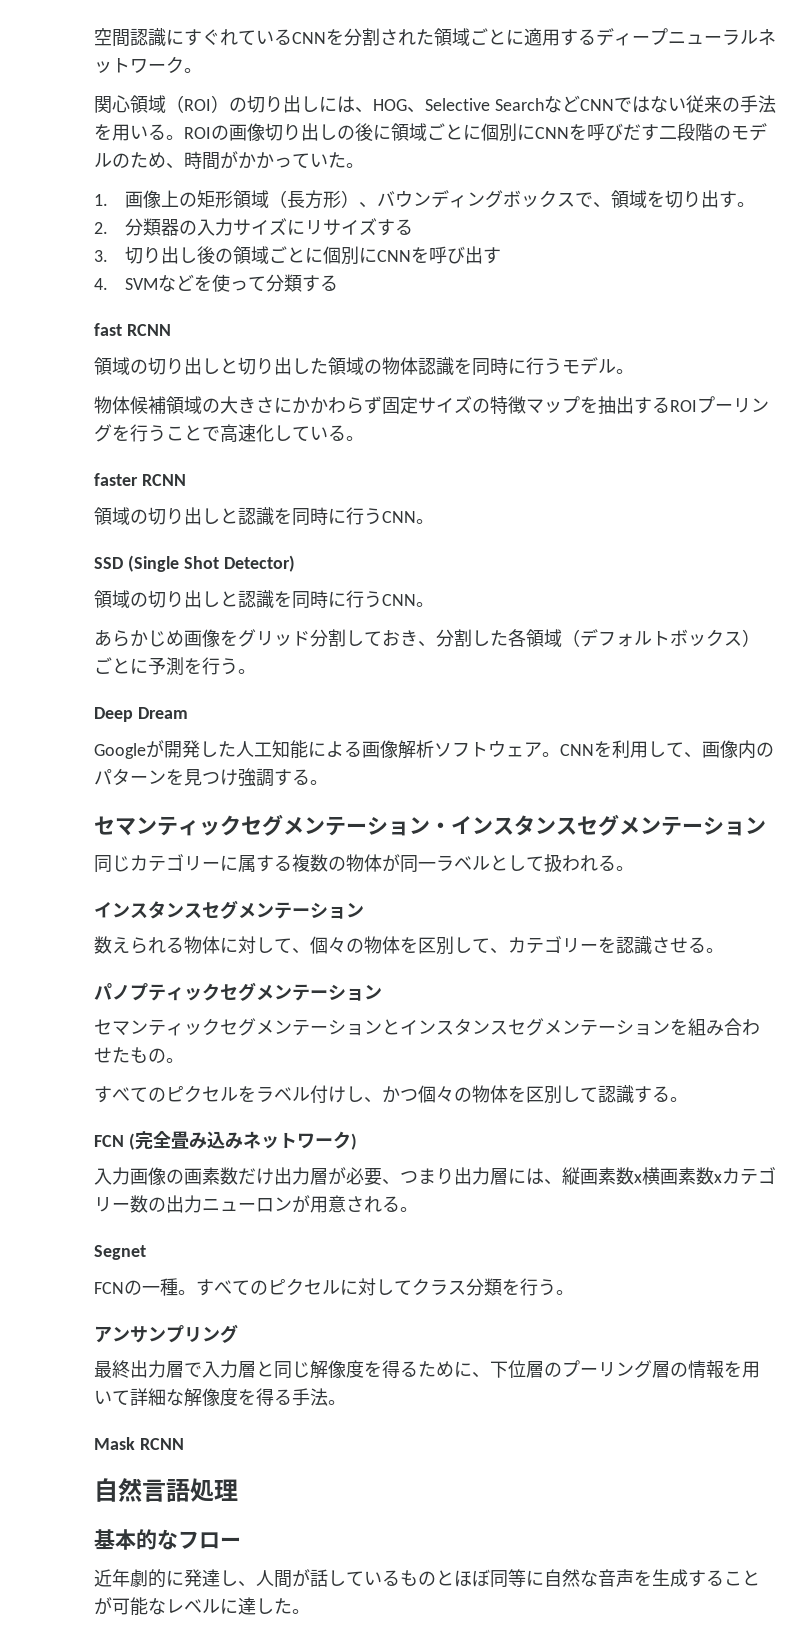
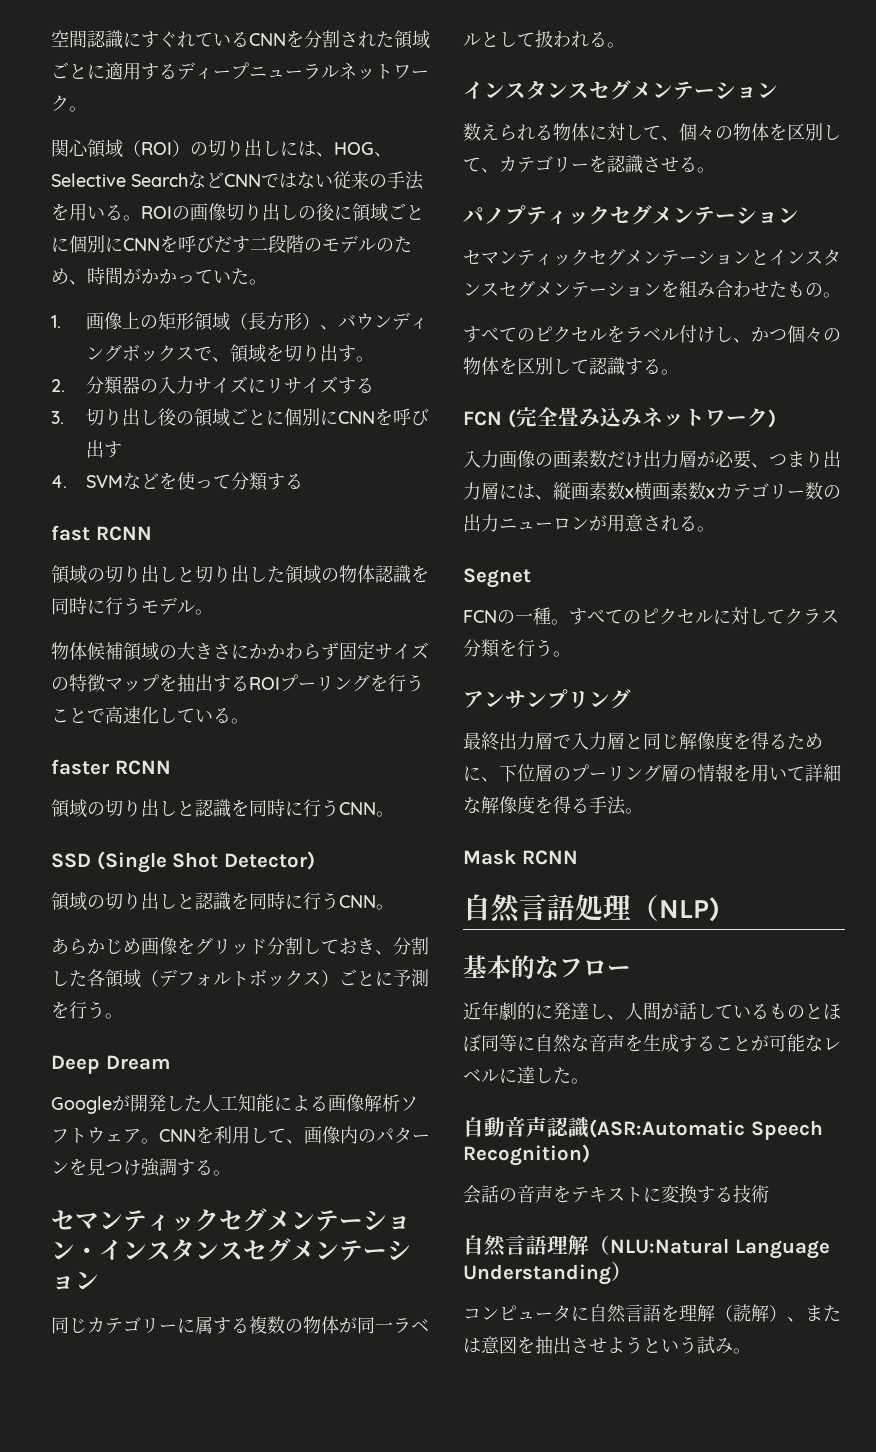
(238, 1490) none -> [631,895,720,922] （NLP)
(310, 1611) none -> [463,1116,823,1140] [463,1144,590,1166] [463,1185,769,1204] [463,1235,830,1259] [463,1261,632,1285] [463,1304,841,1323] [463,1336,751,1354] // 自動音声認識(ASR:Automatic Speech Recognition) // 会話の音声をテキストに変換する技術 // 自然言語理解（NLU:Natural Language Understanding） // コンピュータに自然言語を理解（読解）、または意図を抽出させようという試み。

